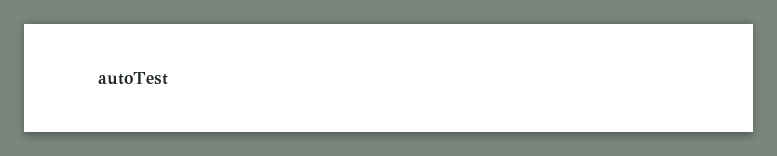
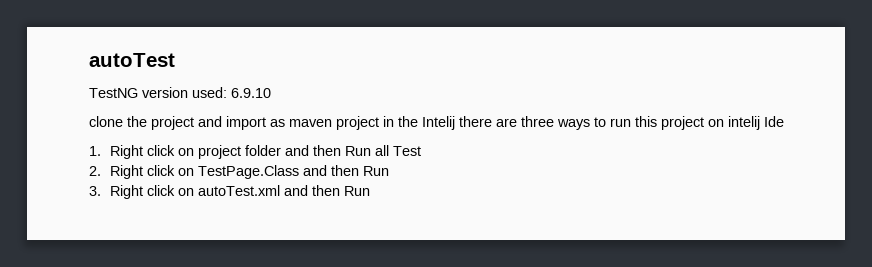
(168, 78) none -> [89,87,271,98] [89,116,784,130] [89,145,422,159] [89,165,390,179] [89,185,371,199] // TestNG version used: 6.9.10 // clone the project and import as maven project in the Intelij there are three ways to run this project on intelij Ide // 1. Right click on project folder and then Run all Test // 2. Right click on TestPage.Class and then Run // 3. Right click on autoTest.xml and then Run

